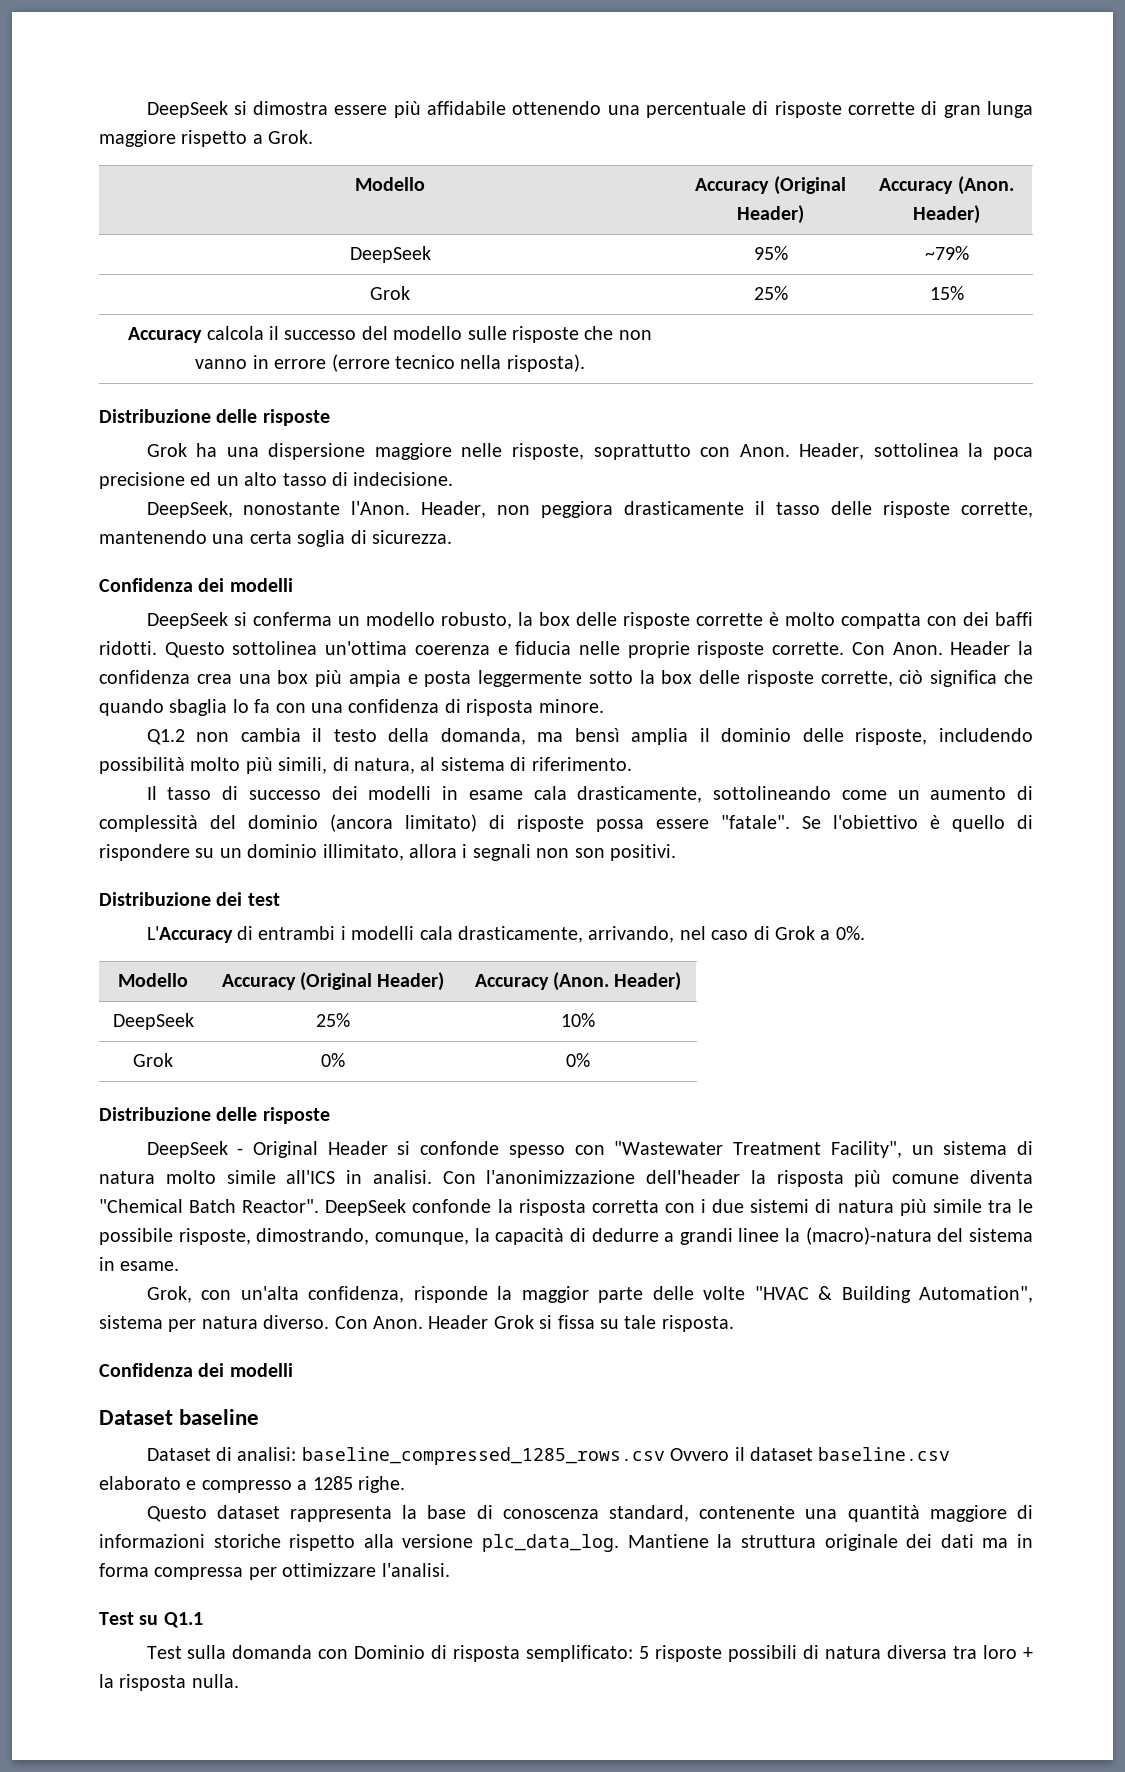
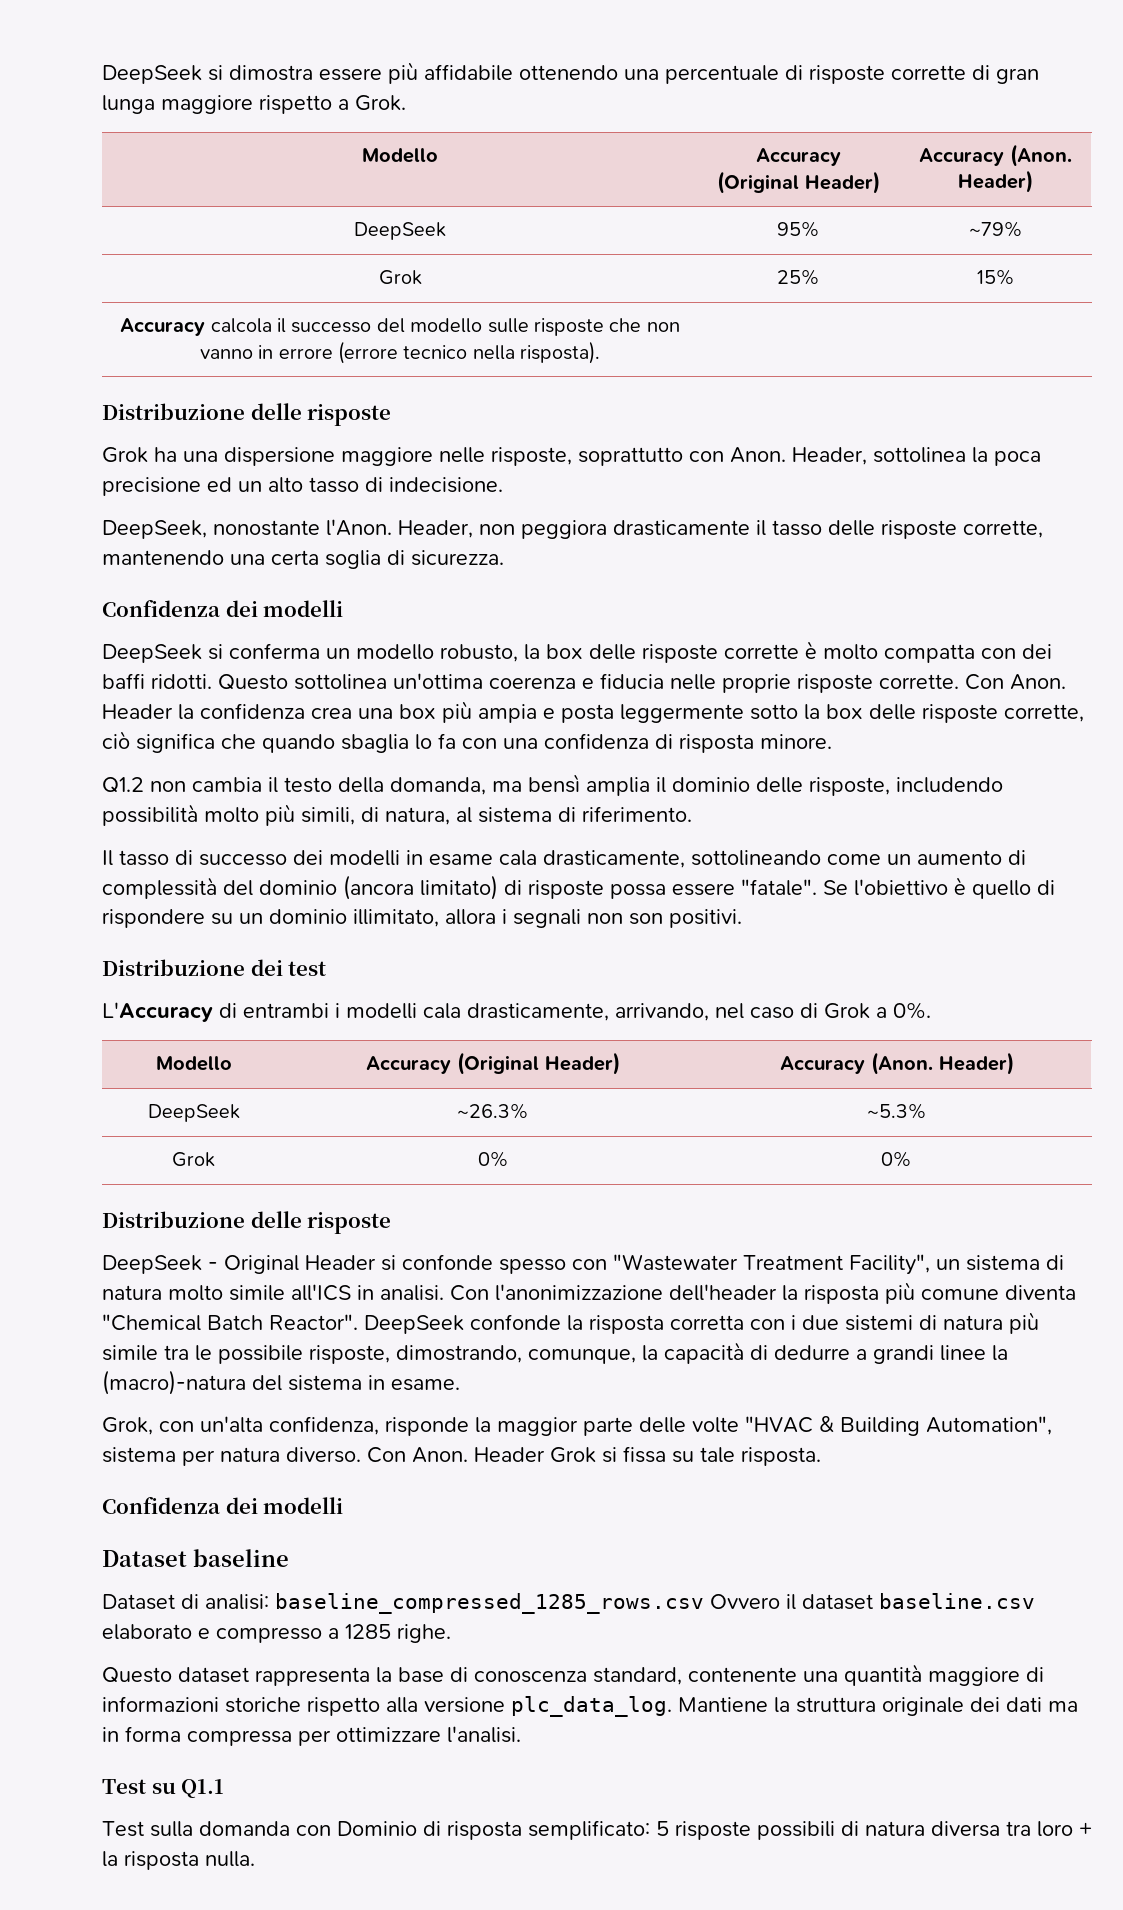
[316,1013,350,1027] [561,1013,595,1027] 25% | 10% -> [457,1103,529,1119] [866,1103,927,1119] ~26.3% | ~5.3%

